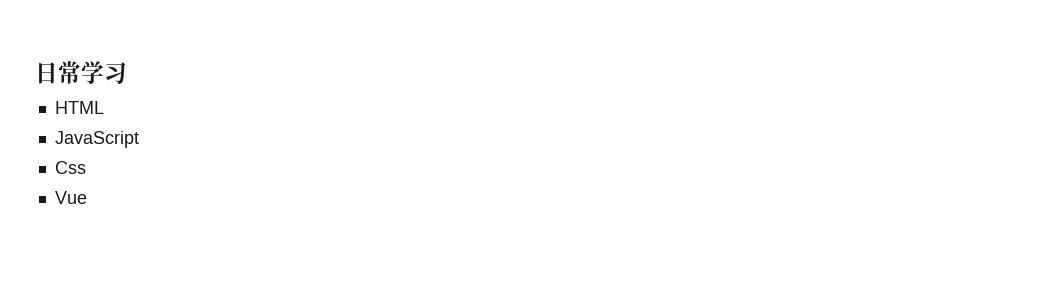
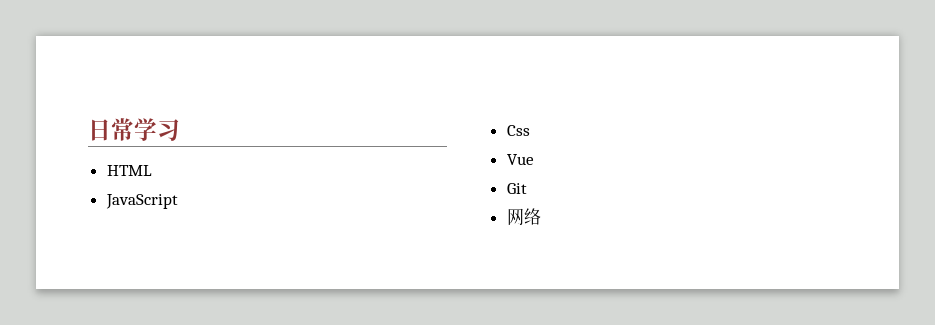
(87, 197) none -> [506,183,527,194] [506,208,541,226] // Git // 网络

